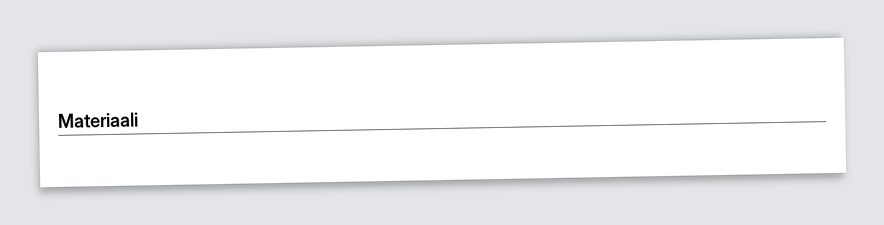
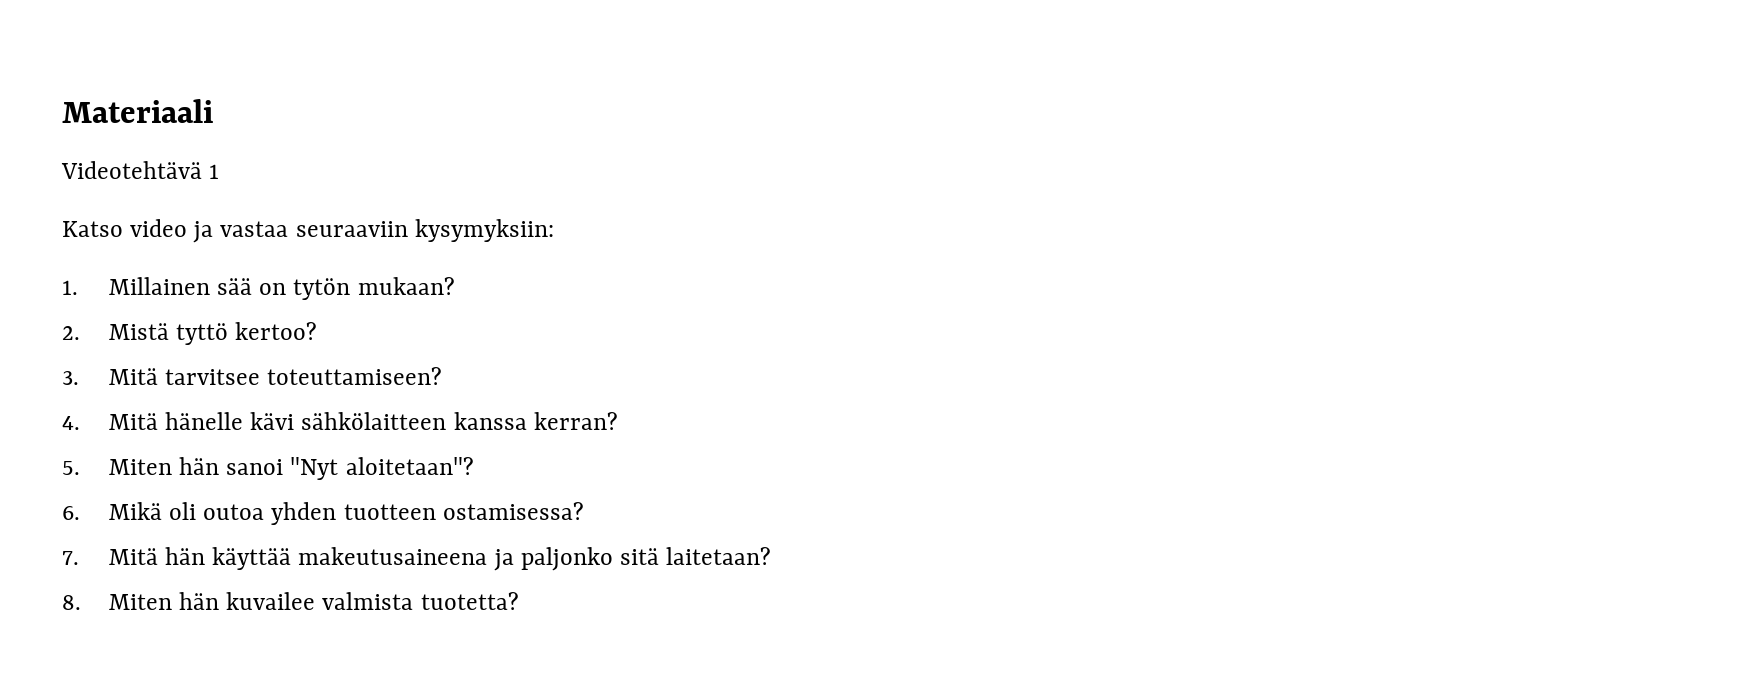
(139, 120) none -> [61,161,220,179] [62,219,554,243] [62,277,455,300] [62,322,318,345] [62,367,443,385] [62,412,618,430] [62,457,474,480] [62,502,584,525] [62,547,772,571] [62,592,519,610] // Videotehtävä 1 // Katso video ja vastaa seuraaviin kysymyksiin: // 1. Millainen sää on tytön mukaan? // 2. Mistä tyttö kertoo? // 3. Mitä tarvitsee toteuttamiseen? // 4. Mitä hänelle kävi sähkölaitteen kanssa kerran? // 5. Miten hän sanoi "Nyt aloitetaan"? // 6. Mikä oli outoa yhden tuotteen ostamisessa? // 7. Mitä hän käyttää makeutusaineena ja paljonko sitä laitetaan? // 8. Miten hän kuvailee valmista tuotetta?

